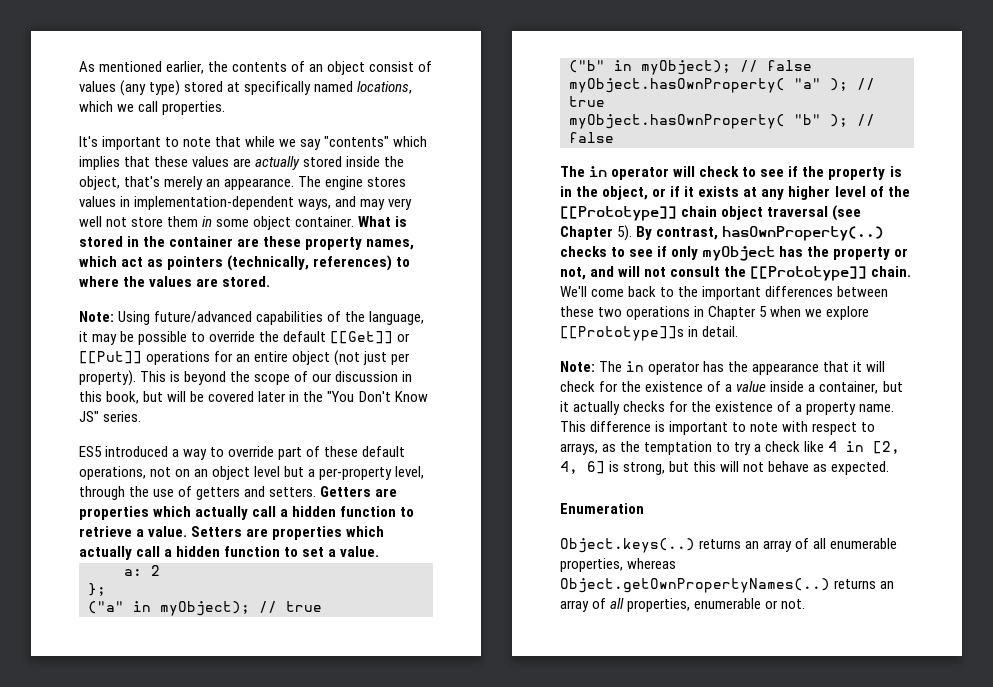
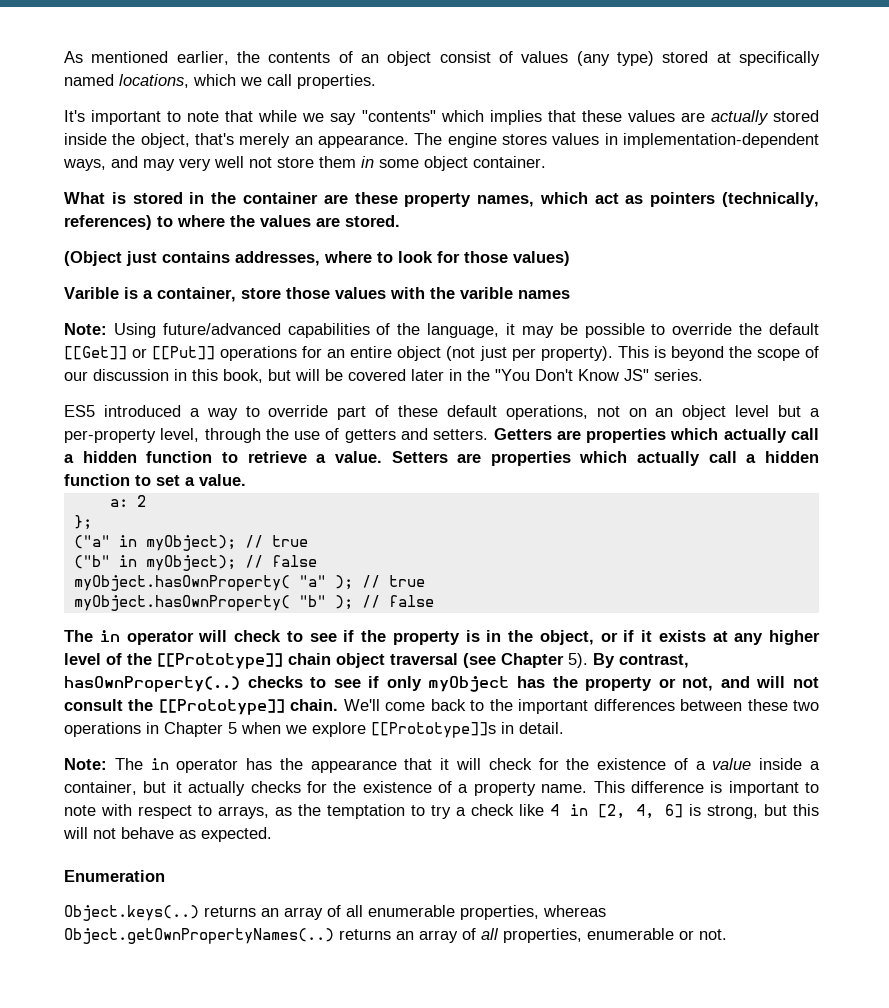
(355, 221) none -> (546, 162) //
(271, 281) none -> [64,251,570,266] [64,287,570,302] // (Object just contains addresses, where to look for those values) // Varible is a container, store those values with the varible names

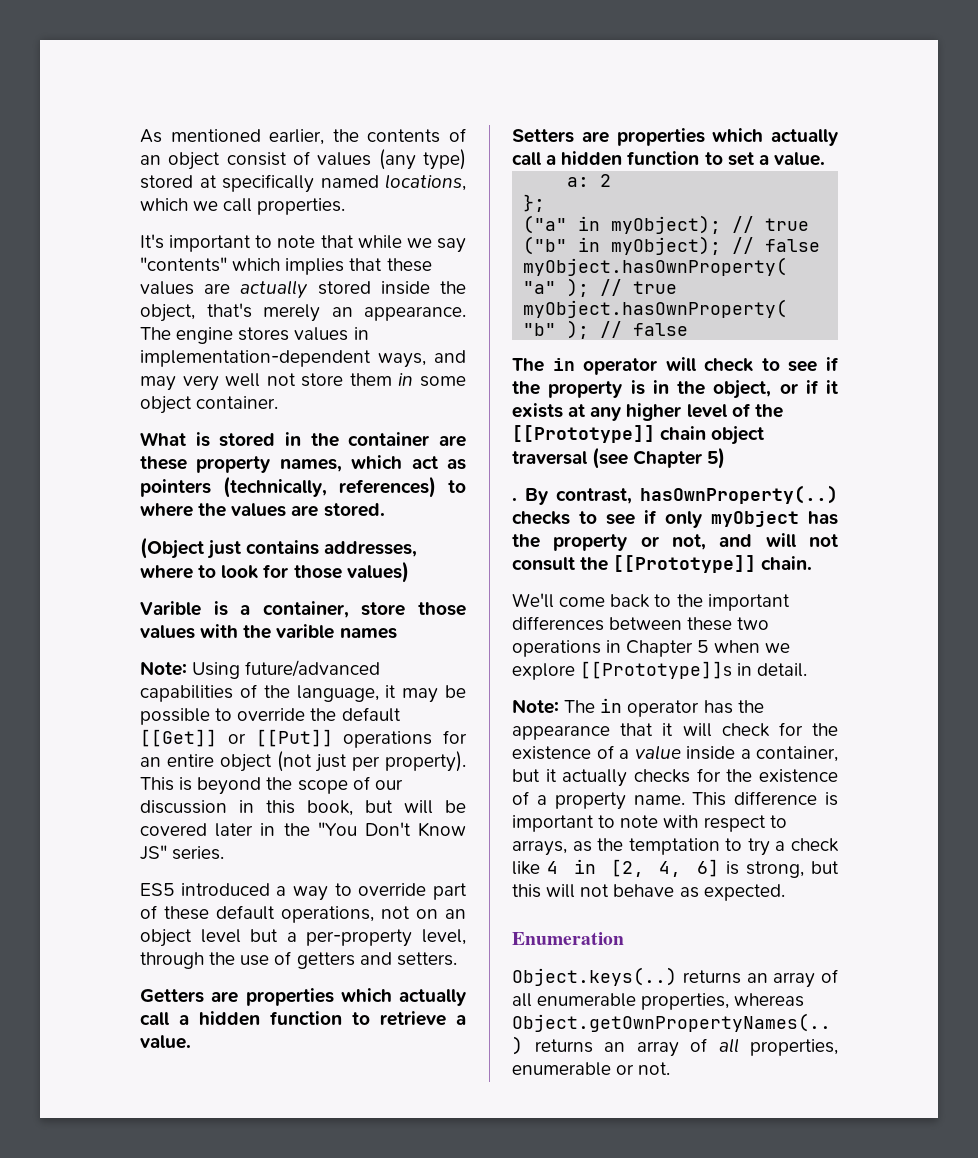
(489, 434) none -> (457, 959) //
(382, 457) none -> (191, 1042) //
[568,653,588,668] 5). -> [707,447,726,469] [512,497,517,501] 5) // .
(339, 705) none -> (813, 563) //

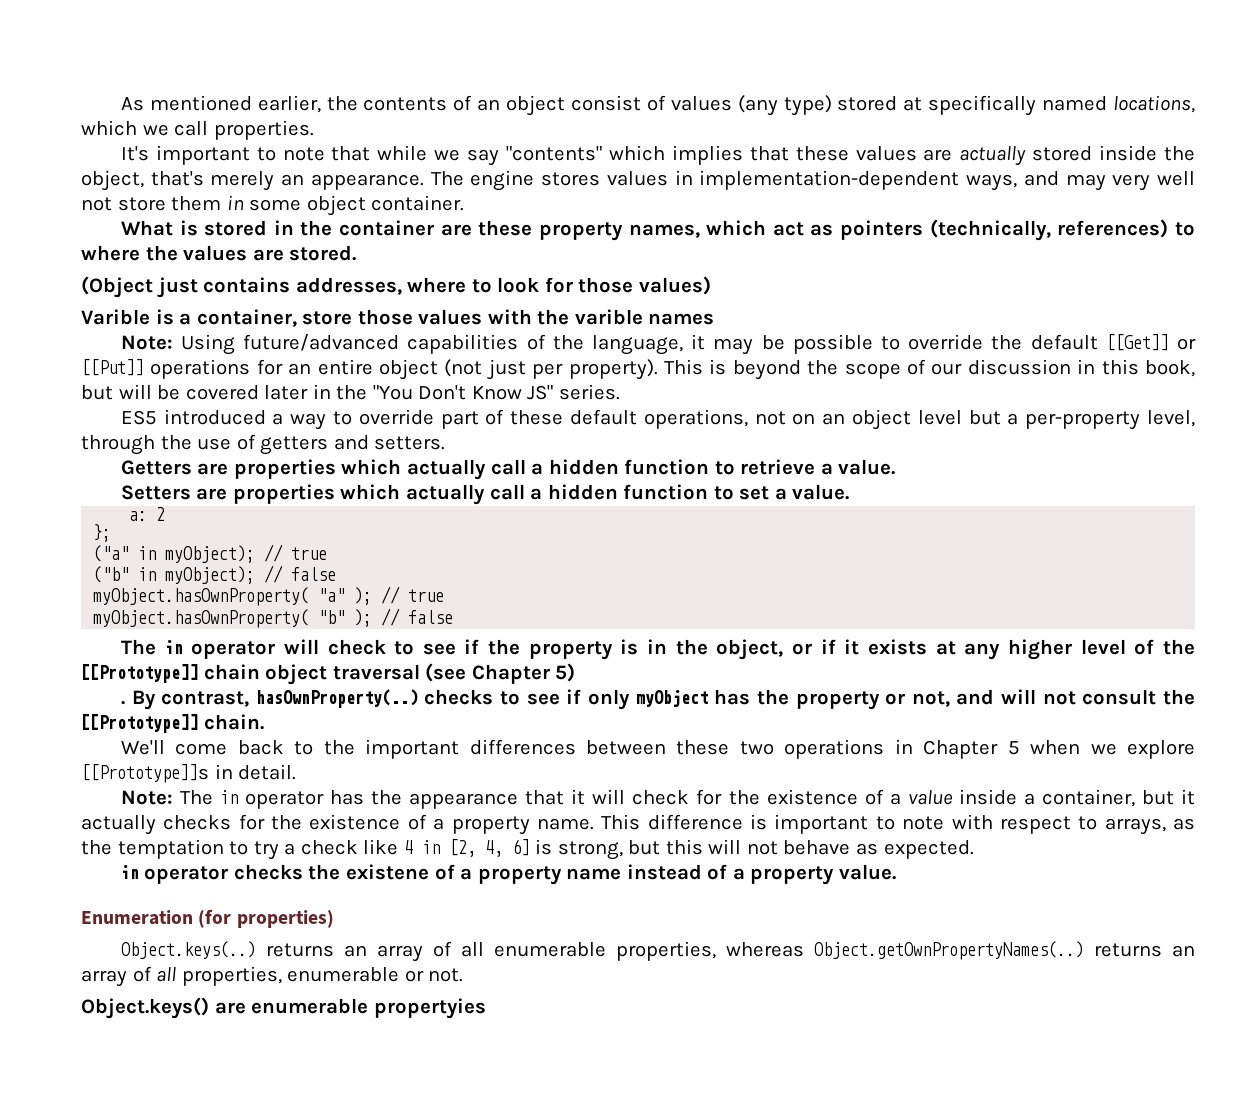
(785, 892) none -> [120,864,896,885] // in operator checks the existene of a property name instead of a property value.
(624, 938) none -> [198,909,334,928] (for properties)
(671, 1068) none -> [81,997,486,1019] // Object.keys() are enumerable propertyies

